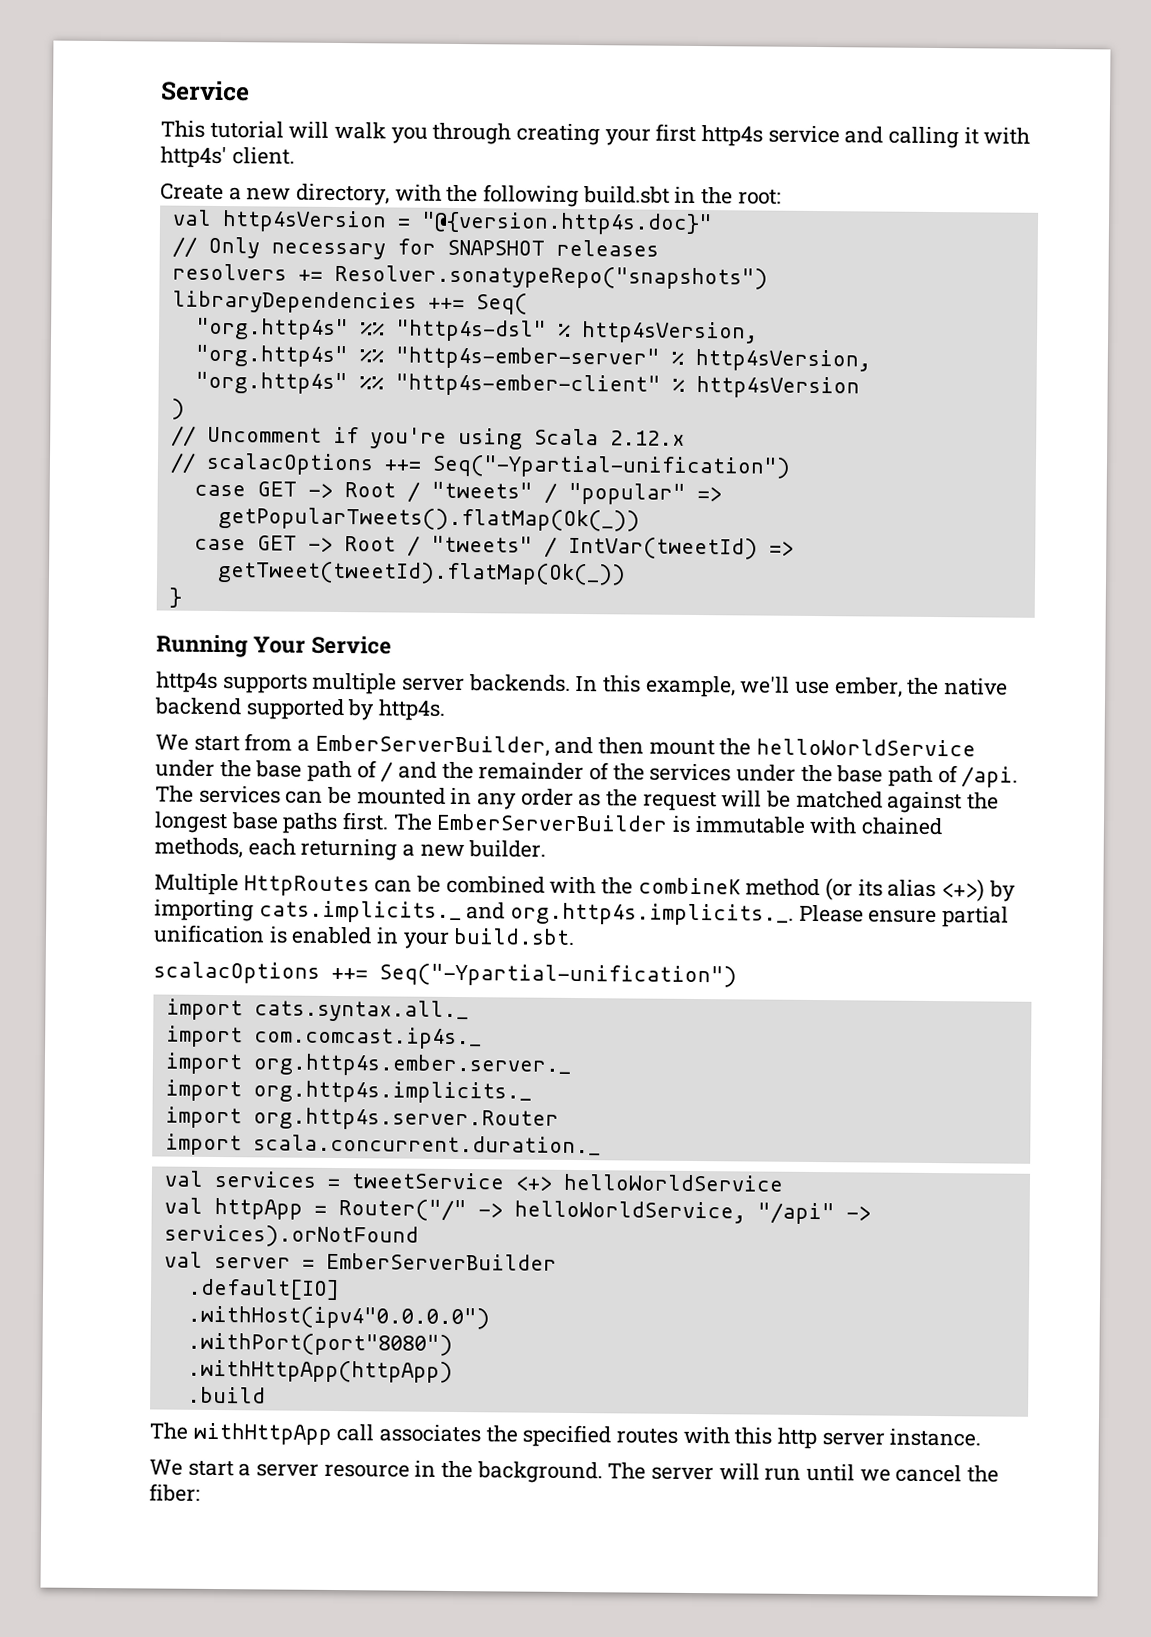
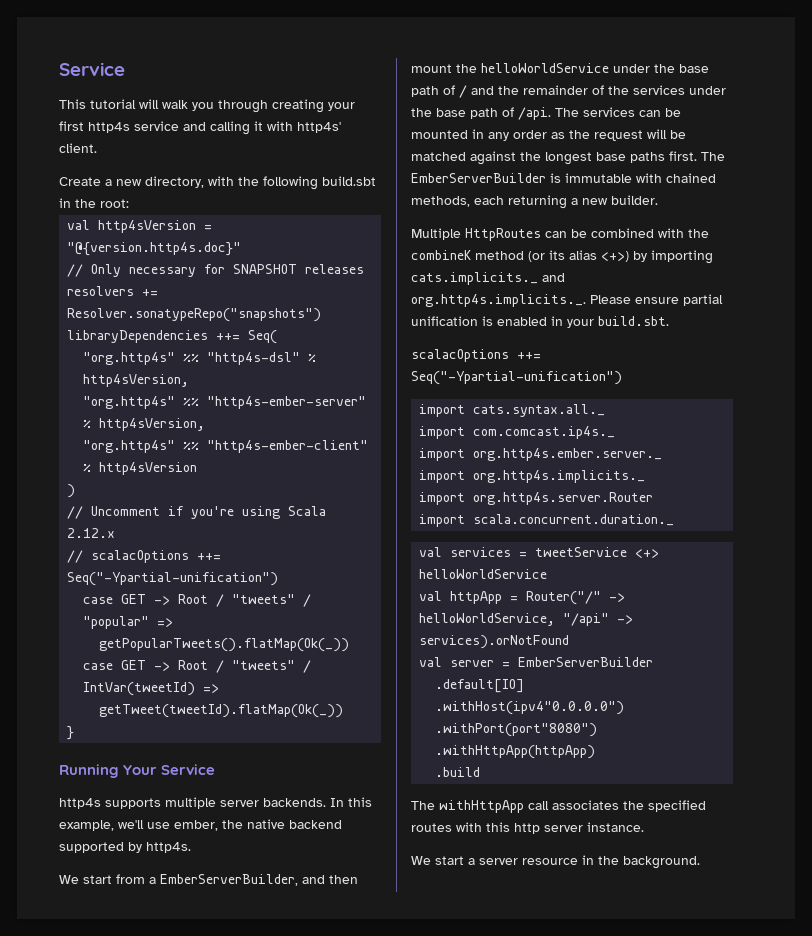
[607,1462,1000,1483] [149,1483,200,1502] The server will run until we cancel the fiber: -> (700, 862) none

